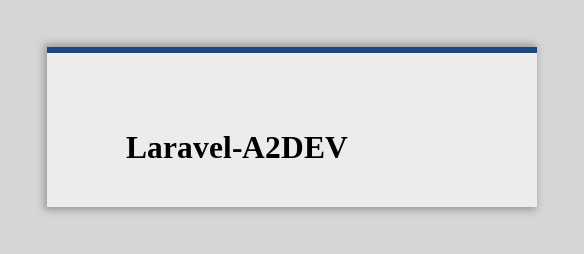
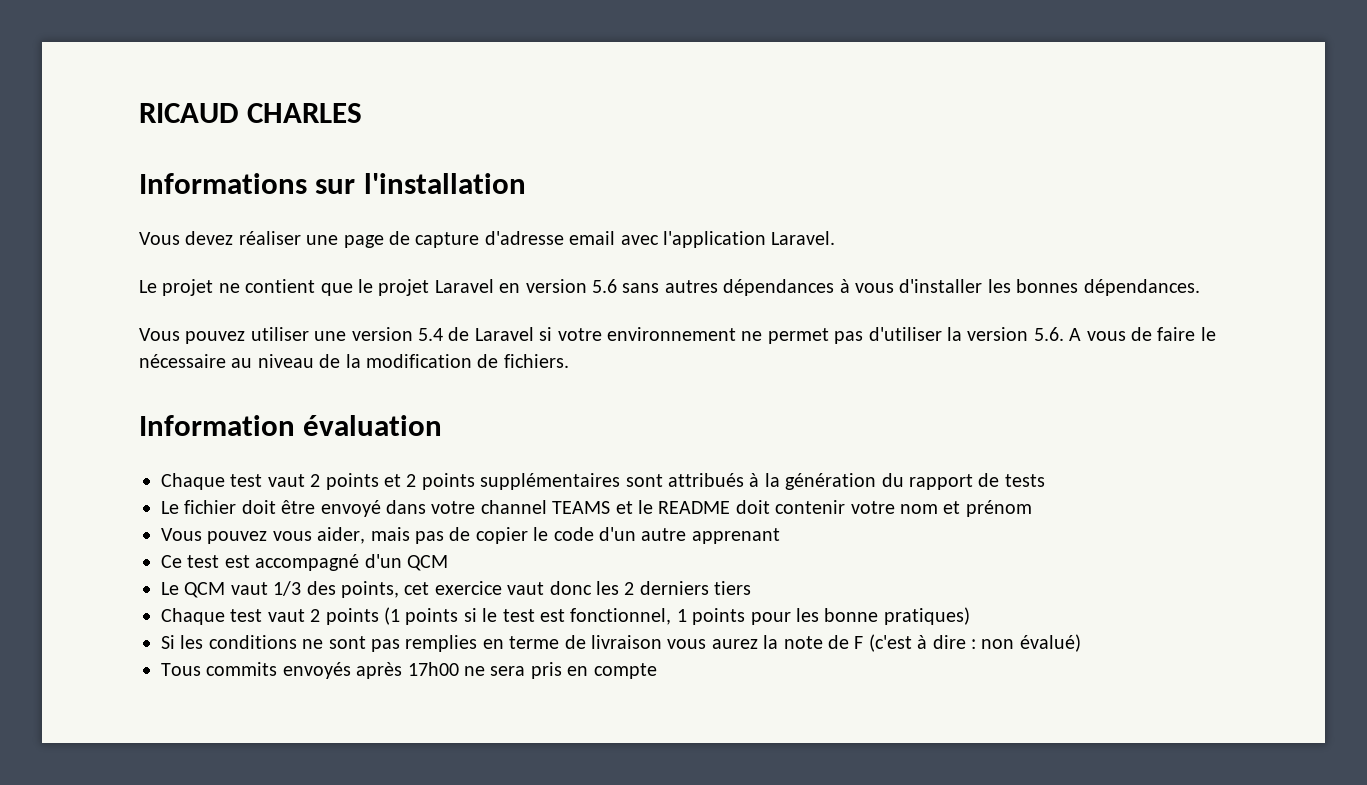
[126,136,348,158] Laravel-A2DEV -> [139,103,363,123] [139,173,526,194] [139,231,836,248] [139,279,1200,296] [139,327,1216,344] [139,354,569,368] [139,415,443,436] [161,473,1045,490] [161,500,1032,517] [161,527,780,544] [161,554,448,571] [161,581,752,598] [161,607,970,625] [161,634,1081,652] [161,662,657,679] RICAUD CHARLES // Informations sur l'installation // Vous devez réaliser une page de capture d'adresse email avec l'application Laravel. // Le projet ne contient que le projet Laravel en version 5.6 sans autres dépendances à vous d'installer les bonnes dépendances. // Vous pouvez utiliser une version 5.4 de Laravel si votre environnement ne permet pas d'utiliser la version 5.6. A vous de faire le nécessaire au niveau de la modification de fichiers. // Information évaluation // Chaque test vaut 2 points et 2 points supplémentaires sont attribués à la génération du rapport de tests // Le fichier doit être envoyé dans votre channel TEAMS et le README doit contenir votre nom et prénom // Vous pouvez vous aider, mais pas de copier le code d'un autre apprenant // Ce test est accompagné d'un QCM // Le QCM vaut 1/3 des points, cet exercice vaut donc les 2 derniers tiers // Chaque test vaut 2 points (1 points si le test est fonctionnel, 1 points pour les bonne pratiques) // Si les conditions ne sont pas remplies en terme de livraison vous aurez la note de F (c'est à dire : non évalué) // Tous commits envoyés après 17h00 ne sera pris en compte

